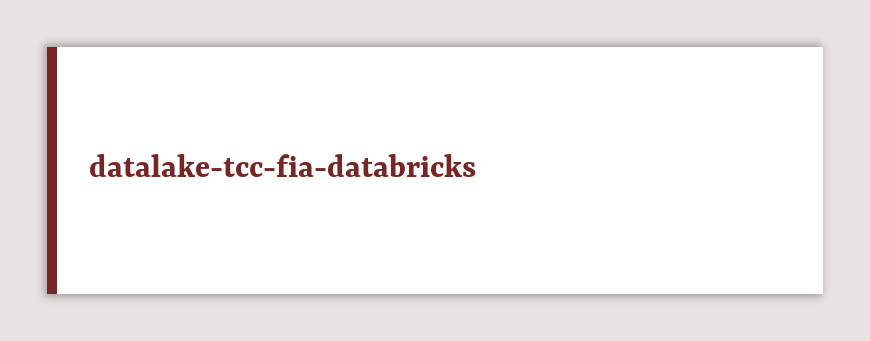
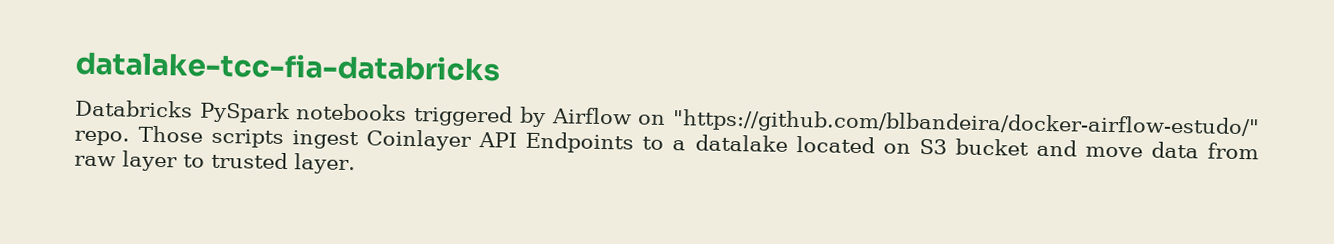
(476, 165) none -> [75,99,1260,139] [74,125,1259,160] [74,150,356,175] // Databricks PySpark notebooks triggered by Airflow on "https://github.com/blbandeira/docker-airflow-estudo/" repo. Those scripts ingest Coinlayer API Endpoints to a datalake located on S3 bucket and move data from raw layer to trusted layer.

